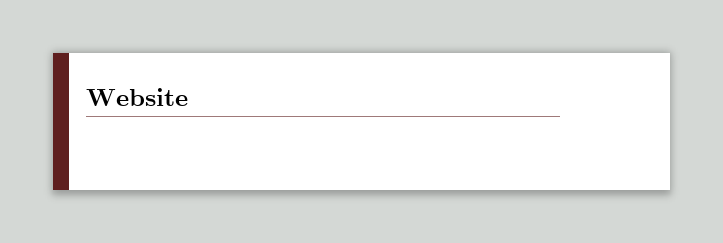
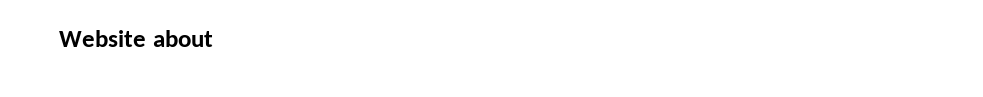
(188, 97) none -> [152,30,213,47] about

